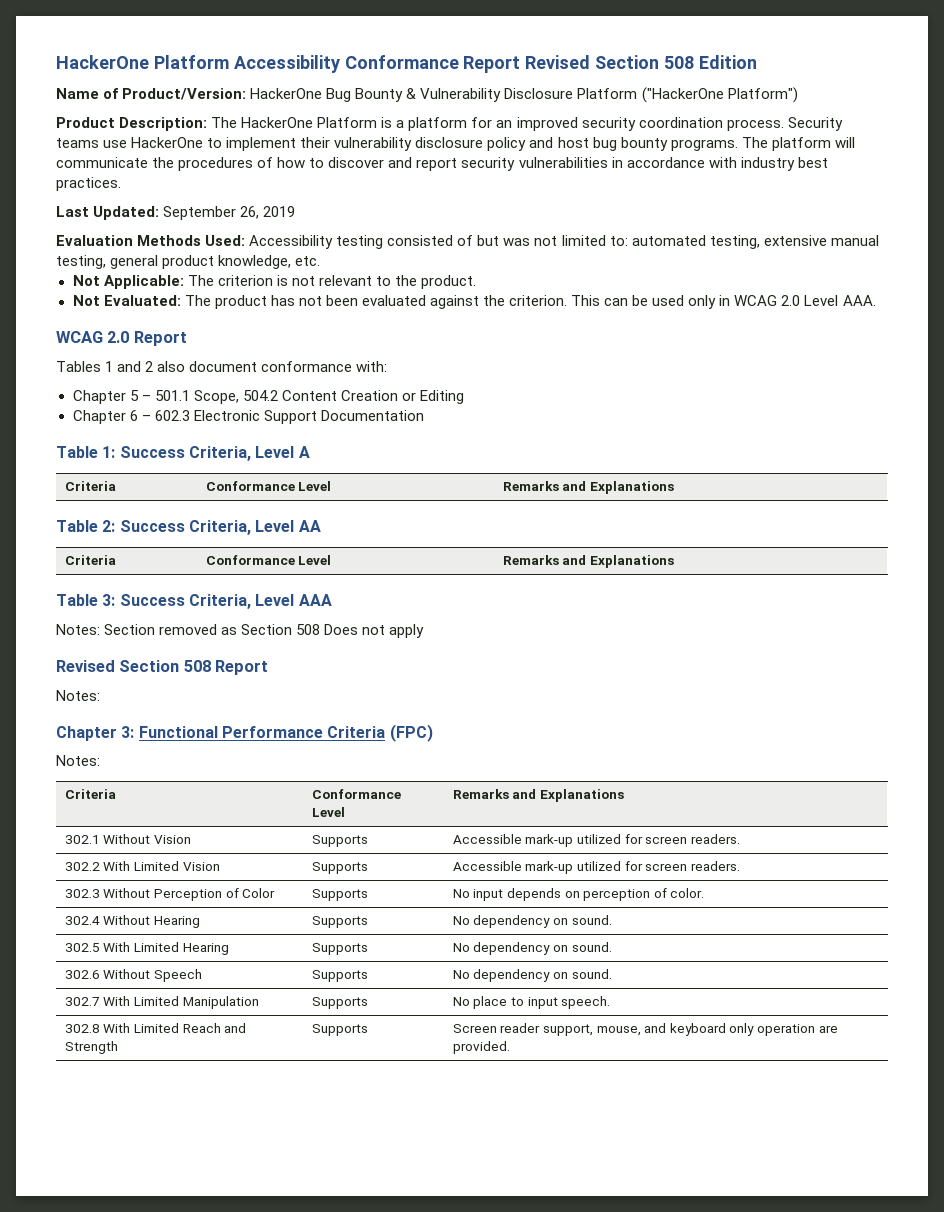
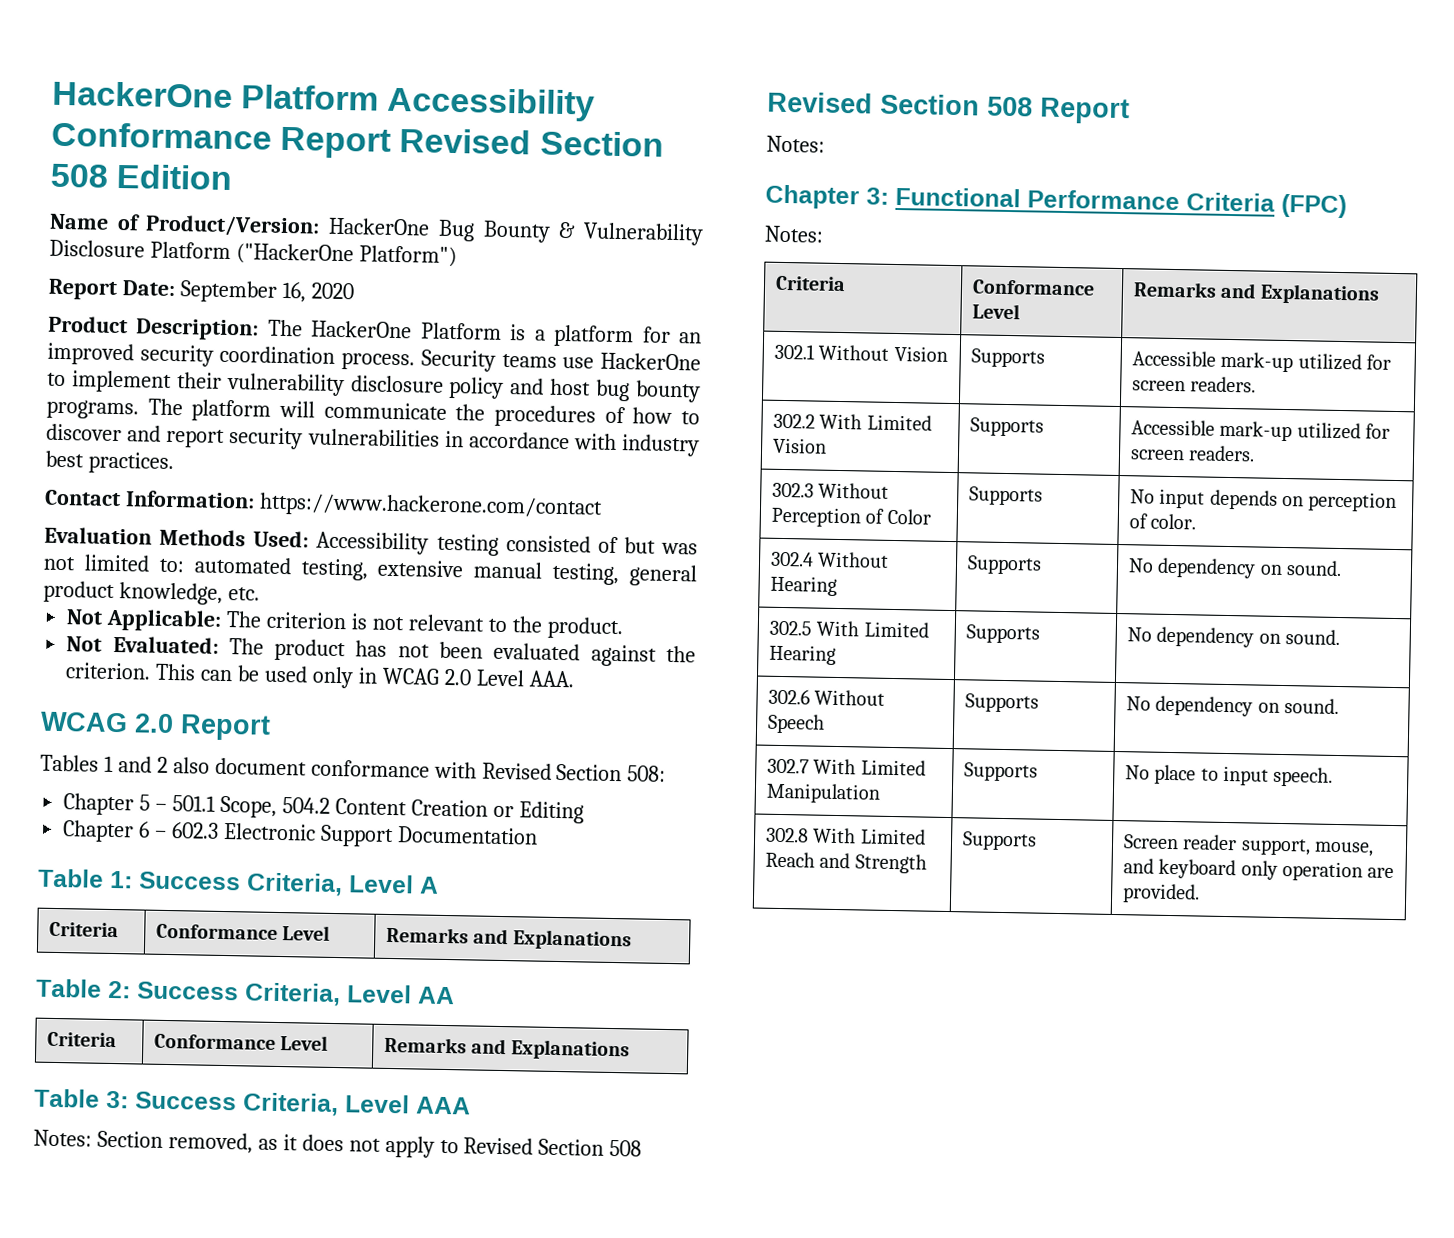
(798, 95) none -> [48,278,354,303] // Report Date: September 16, 2020
[56,206,296,220] Last Updated: September 26, 2019 -> [44,489,603,520] Contact Information: https://www.hackerone.com/contact
[356,361,388,372] with: -> [433,761,667,782] with Revised Section 508:
[159,624,425,638] removed as Section 508 Does not apply -> [167,1132,643,1158] removed, as it does not apply to Revised Section 508

